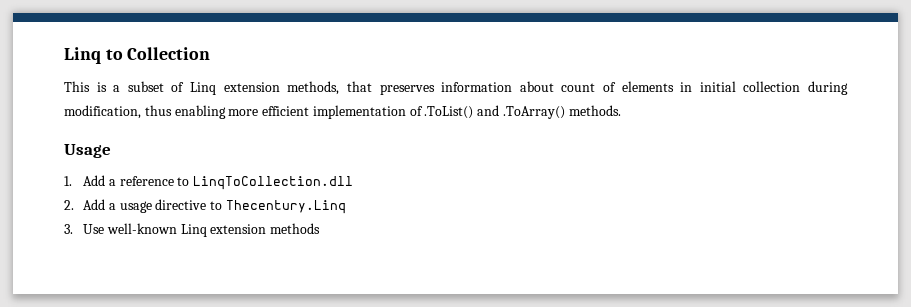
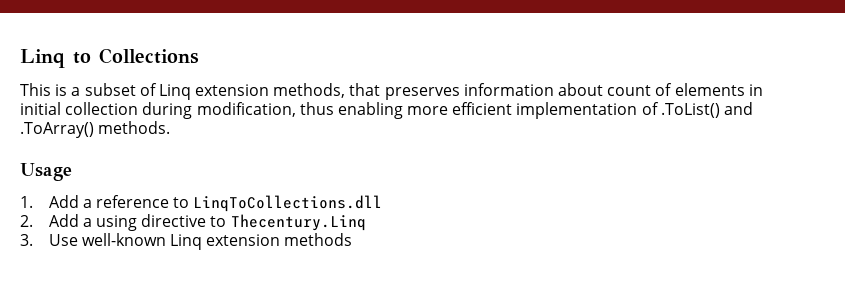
[127,47,211,60] Collection -> [99,48,199,64] Collections
[193,176,354,190] LinqToCollection.dll -> [193,195,383,212] LinqToCollections.dll
[119,201,152,213] usage -> [96,215,138,231] using

